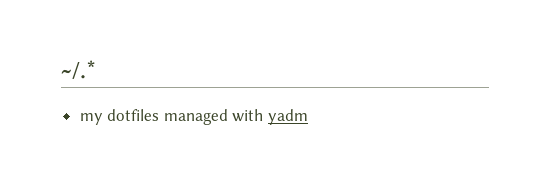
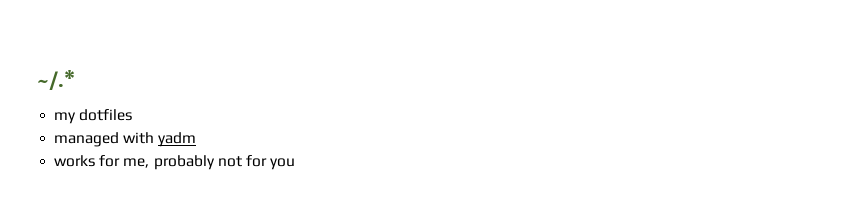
(160, 115) none -> (133, 115) //
(309, 117) none -> [54,155,296,170] // works for me, probably not for you

